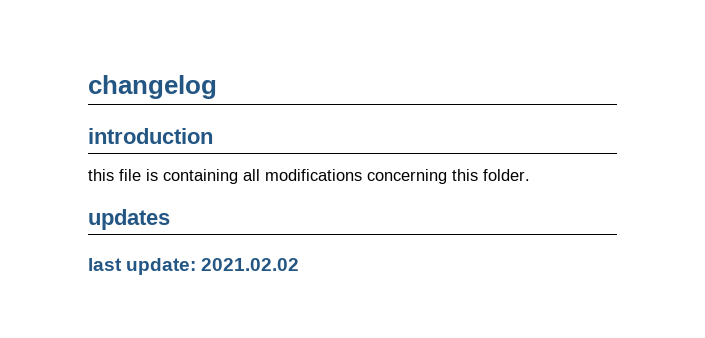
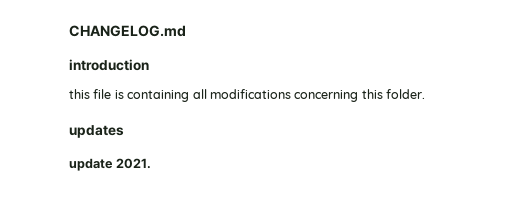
[88,75,217,99] changelog -> [69,25,186,37] CHANGELOG.md
[88,258,300,275] last update: 2021.02.02 -> [69,158,151,171] update 2021.

